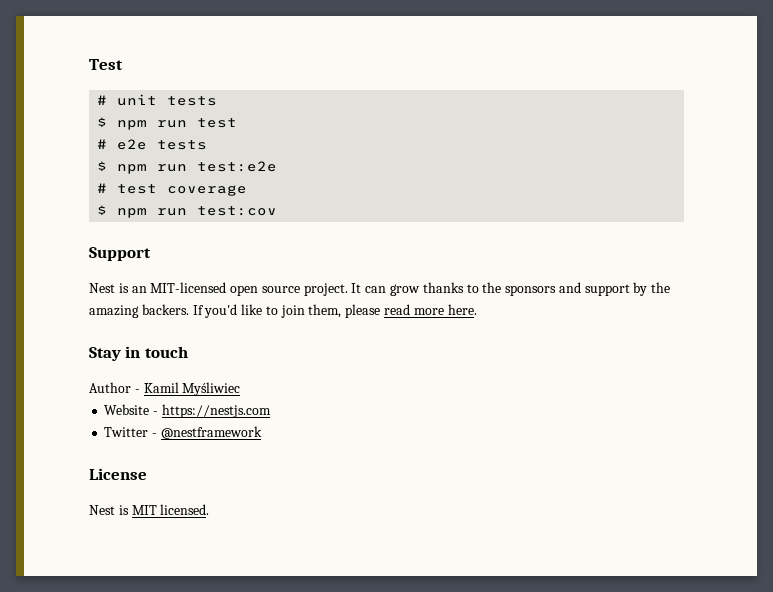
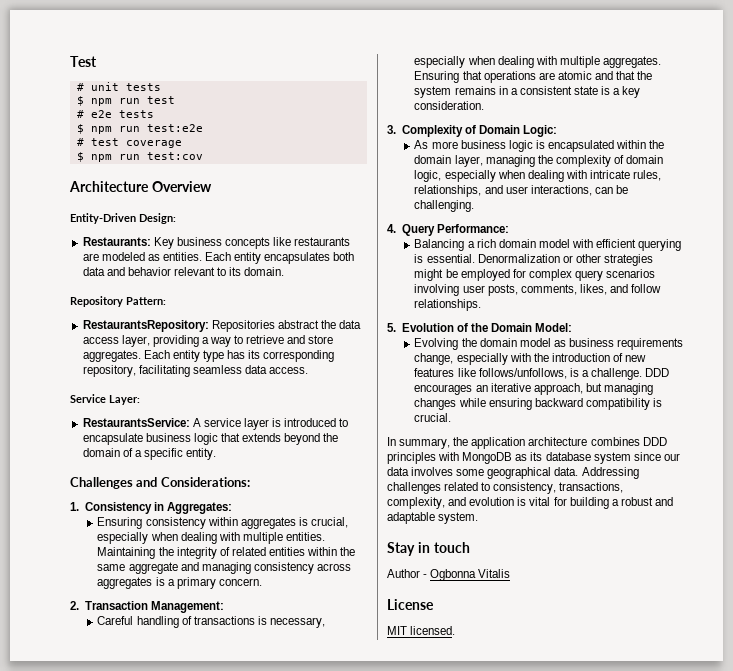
[89,247,151,261] [89,282,671,296] [89,304,477,318] Support // Nest is an MIT-licensed open source project. It can grow thanks to the sponsors and support by the amazing backers. If you'd like to join them, please read more here. -> [69,181,212,192] [70,213,176,224] [82,237,351,249] [82,252,355,264] [82,267,285,276] [70,296,166,307] [82,320,362,332] [82,335,334,347] [82,350,335,362] [82,365,309,377] [70,394,140,405] [82,418,349,430] [82,433,339,445] [82,448,217,460] [70,477,250,489] [70,502,233,514] [97,517,348,529] [97,532,325,544] [97,547,356,559] [97,562,351,574] [97,577,262,589] [70,601,224,613] [97,616,325,628] [414,56,661,68] [414,71,653,83] [414,86,641,98] [414,101,485,110] [387,125,558,137] [414,140,665,152] [414,155,664,167] [414,170,662,182] [414,185,628,197] [414,200,475,212] [387,224,509,236] [414,239,682,251] [414,254,653,266] [414,269,656,281] [414,284,662,296] [414,299,482,311] [387,323,573,332] [414,338,684,350] [414,353,647,365] [414,368,670,380] [414,383,653,395] [414,398,662,410] [414,413,452,422] [387,437,667,449] [387,452,680,464] [387,467,639,479] [387,482,624,494] [387,497,673,509] [387,512,479,524] Architecture Overview // Entity-Driven Design: // Restaurants: Key business concepts like restaurants are modeled as entities. Each entity encapsulates both data and behavior relevant to its domain. // Repository Pattern: // RestaurantsRepository: Repositories abstract the data access layer, providing a way to retrieve and store aggregates. Each entity type has its corresponding repository, facilitating seamless data access. // Service Layer: // RestaurantsService: A service layer is introduced to encapsulate business logic that extends beyond the domain of a specific entity. // Challenges and Considerations: // 1. Consistency in Aggregates: // Ensuring consistency within aggregates is crucial, especially when dealing with multiple entities. Maintaining the integrity of related entities within the same aggregate and managing consistency across aggregates is a primary concern. // 2. Transaction Management: // Careful handling of transactions is necessary, especially when dealing with multiple aggregates. Ensuring that operations are atomic and that the system remains in a consistent state is a key consideration. // 3. Complexity of Domain Logic: // As more business logic is encapsulated within the domain layer, managing the complexity of domain logic, especially when dealing with intricate rules, relationships, and user interactions, can be challenging. // 4. Query Performance: // Balancing a rich domain model with efficient querying is essential. Denormalization or other strategies might be employed for complex query scenarios involving user posts, comments, likes, and follow relationships. // 5. Evolution of the Domain Model: // Evolving the domain model as business requirements change, especially with the introduction of new features like follows/unfollows, is a challenge. DDD encourages an iterative approach, but managing changes while ensuring backward compatibility is crucial. // In summary, the application architecture combines DDD principles with MongoDB as its database system since our data involves some geographical data. Addressing challenges related to consistency, transactions, complexity, and evolution is vital for building a robust and adaptable system.
[143,382,241,396] [104,404,271,418] [104,426,262,439] Kamil Myśliwiec // Website - https://nestjs.com // Twitter - @nestframework -> [430,569,511,581] Ogbonna Vitalis
[89,505,129,515] Nest is -> (434, 604) none

